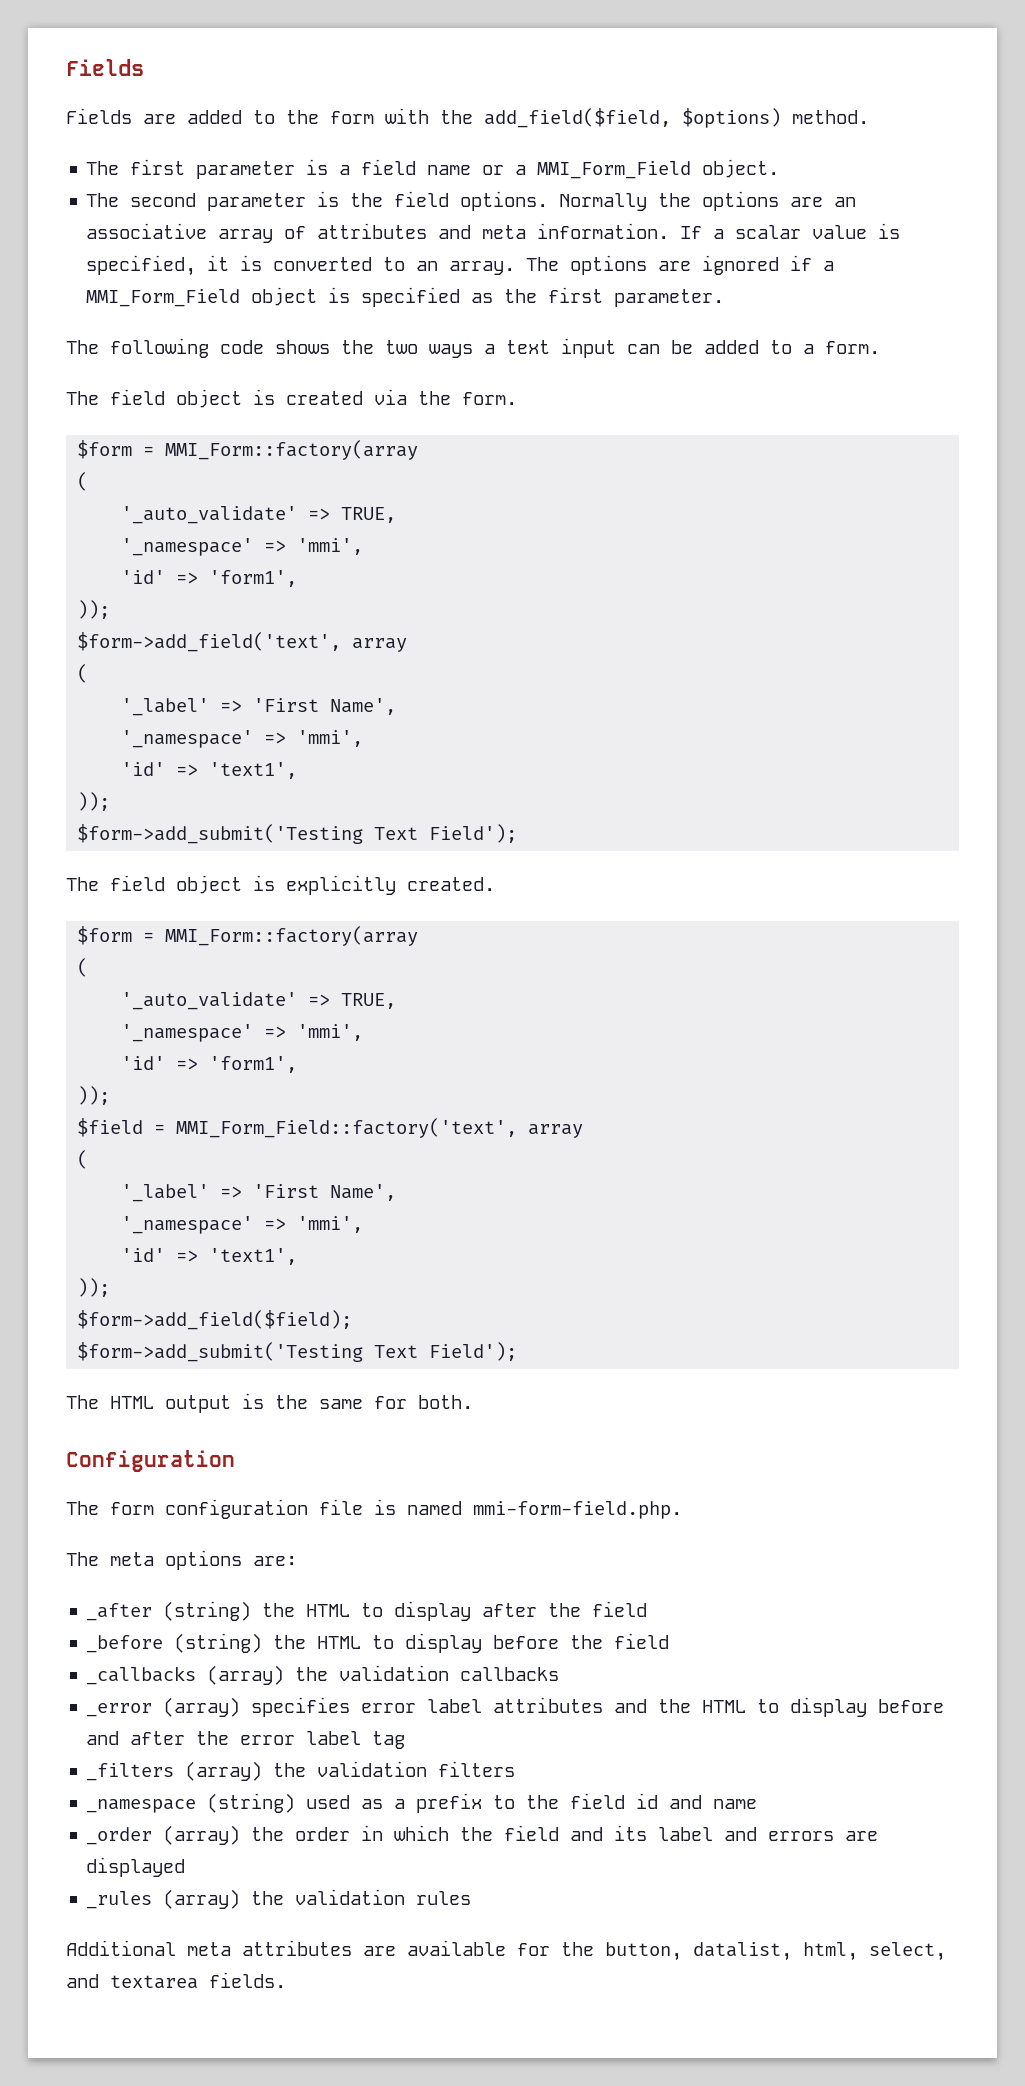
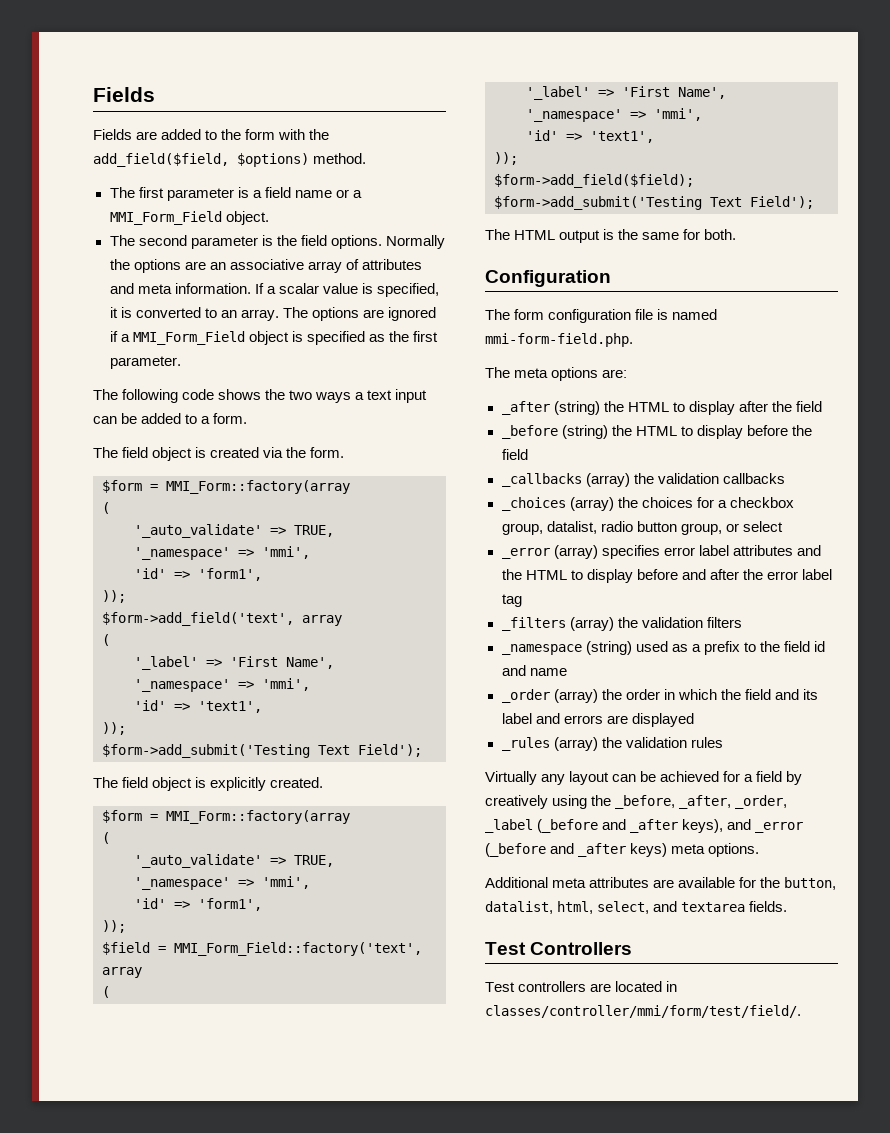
(560, 1674) none -> [501,497,794,511] [501,521,783,535] // _choices (array) the choices for a checkbox group, datalist, radio button group, or select
(472, 1898) none -> [485,771,803,785] [485,795,788,809] [485,819,804,833] [485,843,760,857] // Virtually any layout can be achieved for a field by creatively using the _before, _after, _order, _label (_before and _after keys), and _error (_before and _after keys) meta options.
(286, 1980) none -> [485,942,633,955] [485,981,678,992] [485,1005,801,1018] // Test Controllers // Test controllers are located in classes/controller/mmi/form/test/field/.

